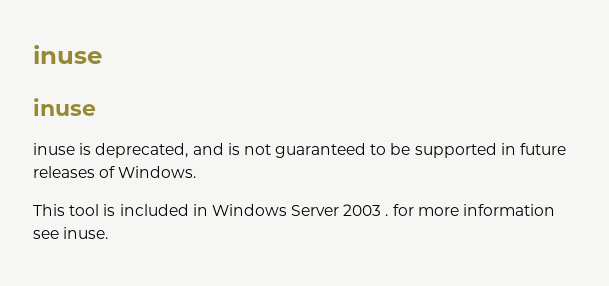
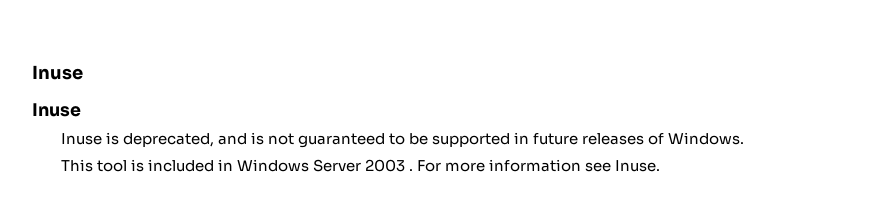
[33,45,102,64] [33,98,96,116] [33,143,75,155] inuse // inuse // inuse -> [32,65,83,80] [32,103,81,117] [60,133,102,145] Inuse // Inuse // Inuse
[392,204,414,216] for -> [417,160,442,172] For
[63,227,109,239] inuse. -> [615,160,661,172] Inuse.

